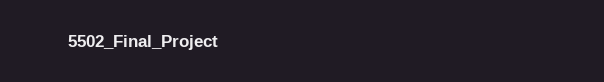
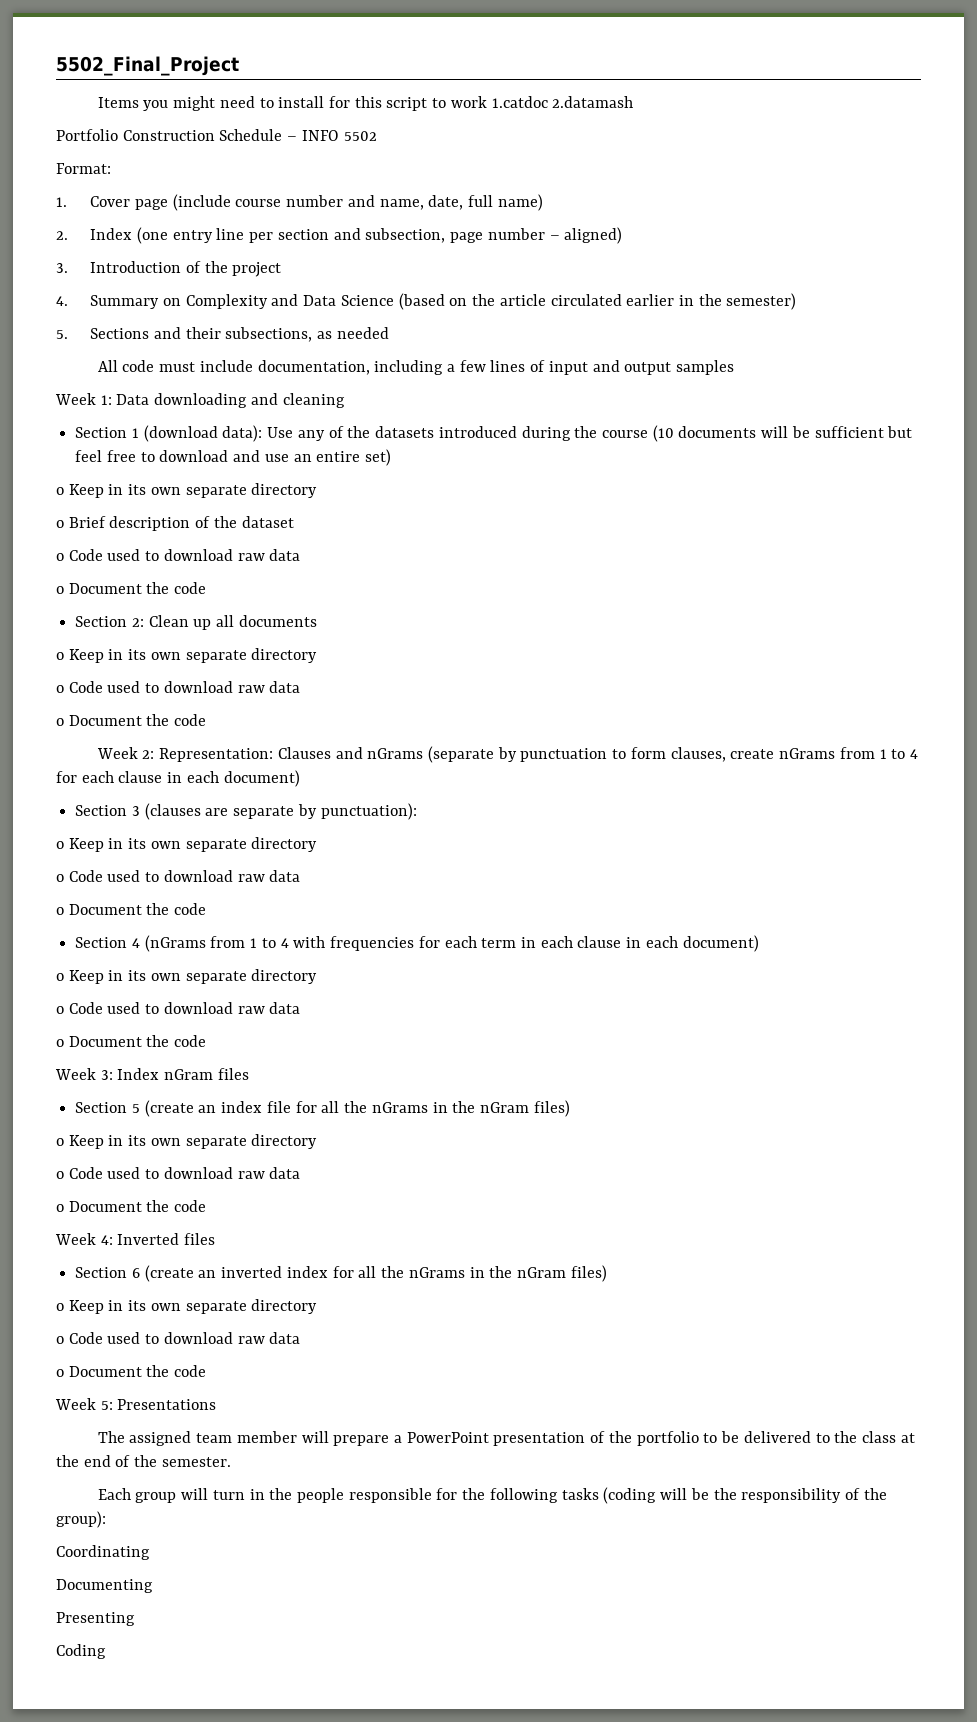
(218, 42) none -> [97,96,634,111] [56,129,377,141] [56,163,111,174] [56,194,543,211] [56,227,623,244] [56,261,282,277] [56,293,797,310] [56,327,389,342] [97,360,735,375] [55,393,345,408] [75,425,913,442] [75,449,392,466] [56,483,318,498] [56,516,294,531] [56,549,301,561] [56,582,207,594] [75,615,317,630] [56,648,318,663] [56,681,301,693] [56,714,207,726] [96,746,918,763] [56,770,300,787] [75,803,417,820] [56,837,318,852] [56,870,301,882] [56,903,207,915] [75,935,759,952] [56,969,318,984] [56,1002,301,1014] [56,1035,207,1047] [55,1068,249,1080] [75,1100,570,1117] [56,1134,318,1149] [56,1167,301,1179] [56,1200,207,1212] [55,1233,216,1245] [75,1265,607,1282] [56,1299,318,1314] [56,1332,301,1344] [56,1365,207,1377] [55,1398,217,1410] [97,1431,915,1446] [56,1455,231,1467] [97,1487,887,1504] [56,1511,106,1528] [56,1545,150,1560] [56,1579,153,1593] [56,1612,135,1626] [56,1644,106,1659] // Items you might need to install for this script to work 1.catdoc 2.datamash // Portfolio Construction Schedule – INFO 5502 // Format: // 1. Cover page (include course number and name, date, full name) // 2. Index (one entry line per section and subsection, page number – aligned) // 3. Introduction of the project // 4. Summary on Complexity and Data Science (based on the article circulated earlier in the semester) // 5. Sections and their subsections, as needed // All code must include documentation, including a few lines of input and output samples // Week 1: Data downloading and cleaning // Section 1 (download data): Use any of the datasets introduced during the course (10 documents will be sufficient but feel free to download and use an entire set) // o Keep in its own separate directory // o Brief description of the dataset // o Code used to download raw data // o Document the code // Section 2: Clean up all documents // o Keep in its own separate directory // o Code used to download raw data // o Document the code // Week 2: Representation: Clauses and nGrams (separate by punctuation to form clauses, create nGrams from 1 to 4 for each clause in each document) // Section 3 (clauses are separate by punctuation): // o Keep in its own separate directory // o Code used to download raw data // o Document the code // Section 4 (nGrams from 1 to 4 with frequencies for each term in each clause in each document) // o Keep in its own separate directory // o Code used to download raw data // o Document the code // Week 3: Index nGram files // Section 5 (create an index file for all the nGrams in the nGram files) // o Keep in its own separate directory // o Code used to download raw data // o Document the code // Week 4: Inverted files // Section 6 (create an inverted index for all the nGrams in the nGram files) // o Keep in its own separate directory // o Code used to download raw data // o Document the code // Week 5: Presentations // The assigned team member will prepare a PowerPoint presentation of the portfolio to be delivered to the class at the end of the semester. // Each group will turn in the people responsible for the following tasks (coding will be the responsibility of the group): // Coordinating // Documenting // Presenting // Coding

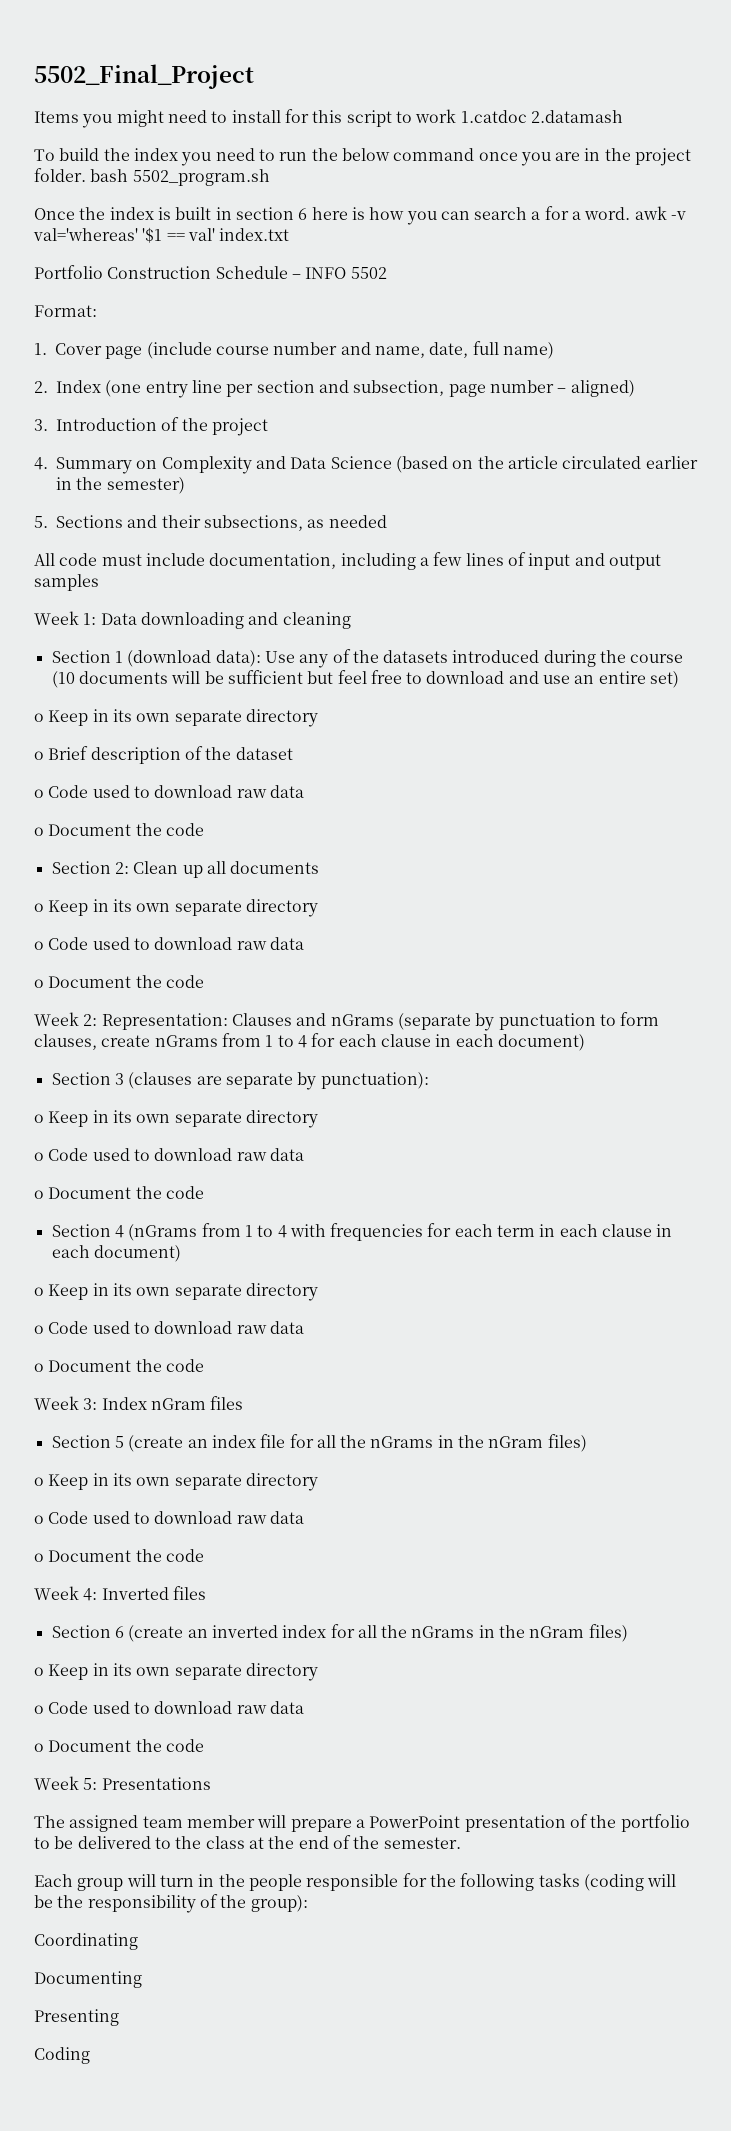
(634, 102) none -> [34,148,692,166] [34,168,270,186] [34,206,687,225] [33,227,290,243] // To build the index you need to run the below command once you are in the project folder. bash 5502_program.sh // Once the index is built in section 6 here is how you can search a for a word. awk -v val='whereas' '$1 == val' index.txt

